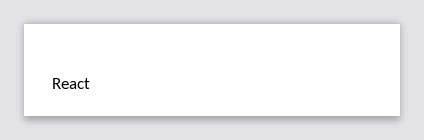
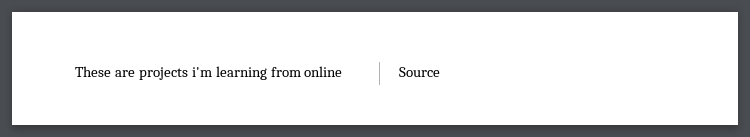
[52,78,90,89] React -> [75,66,440,80] These are projects i'm learning from online Source

